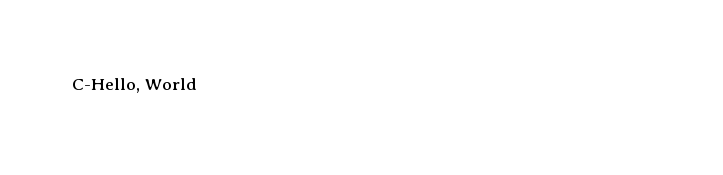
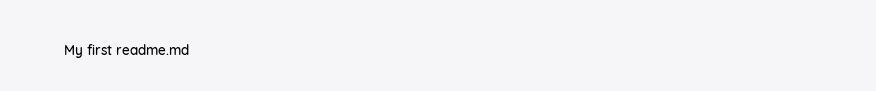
[72,78,197,93] C-Hello, World -> [64,44,189,58] My first readme.md

